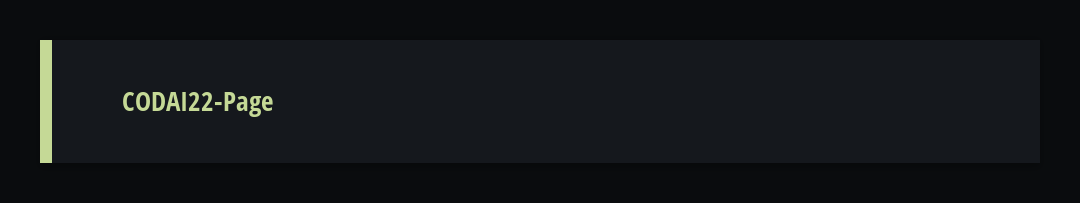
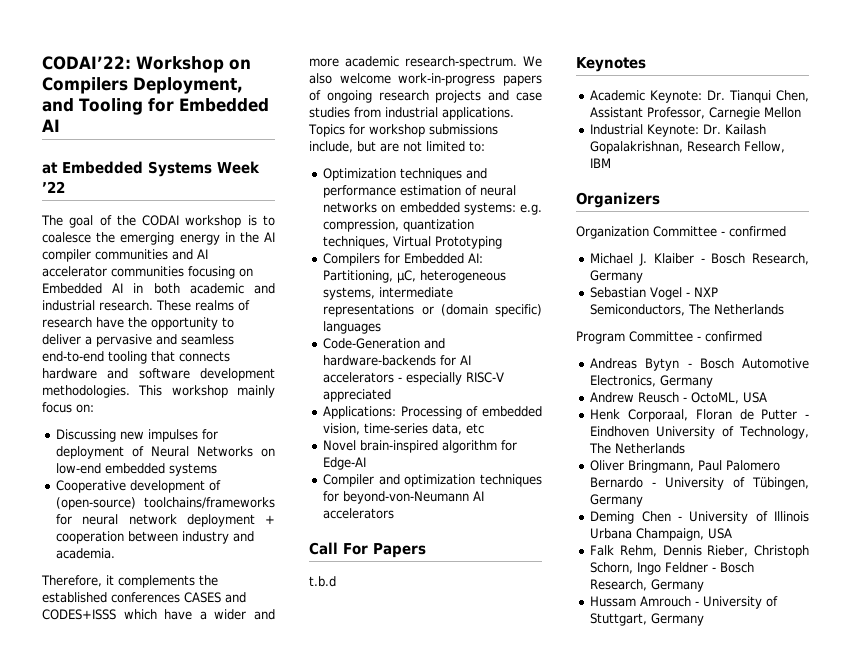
[122,92,273,117] CODAI22-Page -> [42,56,251,73] [42,77,243,94] [42,98,269,115] [42,119,60,132] [42,161,260,177] [42,181,65,193] [41,215,275,228] [42,232,275,245] [42,249,208,262] [42,266,253,279] [42,283,275,294] [42,300,250,311] [42,317,234,330] [42,334,234,347] [42,351,230,364] [42,368,275,381] [42,385,275,398] [42,402,94,413] [56,429,219,442] [56,446,275,459] [56,463,218,476] [56,480,222,493] [56,497,275,510] [56,514,275,527] [56,531,255,544] [56,548,116,559] [41,575,218,588] [42,592,246,603] [42,609,275,620] [309,56,542,69] [309,73,542,86] [309,90,542,103] [309,107,514,120] [308,124,498,137] [309,141,485,153] [323,168,488,181] [323,185,517,198] [323,202,542,215] [323,219,475,232] [323,236,503,249] [323,253,484,266] [323,270,507,283] [323,287,454,300] [323,304,542,317] [323,321,382,334] [323,338,446,349] [323,355,472,366] [323,372,505,385] [323,389,392,402] [323,406,542,419] [323,423,485,435] [323,440,518,453] [323,457,367,470] [323,474,542,487] [323,491,485,504] [323,508,395,519] [309,542,426,558] [309,576,336,587] [576,57,646,72] [590,90,809,103] [590,107,802,120] [590,124,767,137] [590,141,786,154] [590,158,612,168] [576,192,660,208] [576,226,786,239] [590,253,809,266] [590,270,644,283] [590,287,719,300] [590,304,785,316] [576,331,762,344] [590,358,809,371] [590,375,714,388] [590,392,768,404] [590,409,809,422] [590,426,810,439] [589,443,686,454] [590,460,781,473] [590,477,810,490] [590,494,644,507] [590,511,809,524] [590,528,733,541] [590,545,809,558] [590,562,755,575] [590,579,705,592] [590,596,779,609] [590,613,705,626] CODAI’22: Workshop on Compilers Deployment, and Tooling for Embedded AI // at Embedded Systems Week ’22 // The goal of the CODAI workshop is to coalesce the emerging energy in the AI compiler communities and AI accelerator communities focusing on Embedded AI in both academic and industrial research. These realms of research have the opportunity to deliver a pervasive and seamless end-to-end tooling that connects hardware and software development methodologies. This workshop mainly focus on: // Discussing new impulses for deployment of Neural Networks on low-end embedded systems // Cooperative development of (open-source) toolchains/frameworks for neural network deployment + cooperation between industry and academia. // Therefore, it complements the established conferences CASES and CODES+ISSS which have a wider and more academic research-spectrum. We also welcome work-in-progress papers of ongoing research projects and case studies from industrial applications. Topics for workshop submissions include, but are not limited to: // Optimization techniques and performance estimation of neural networks on embedded systems: e.g. compression, quantization techniques, Virtual Prototyping // Compilers for Embedded AI: Partitioning, μC, heterogeneous systems, intermediate representations or (domain specific) languages // Code-Generation and hardware-backends for AI accelerators - especially RISC-V appreciated // Applications: Processing of embedded vision, time-series data, etc // Novel brain-inspired algorithm for Edge-AI // Compiler and optimization techniques for beyond-von-Neumann AI accelerators // Call For Papers // t.b.d // Keynotes // Academic Keynote: Dr. Tianqui Chen, Assistant Professor, Carnegie Mellon // Industrial Keynote: Dr. Kailash Gopalakrishnan, Research Fellow, IBM // Organizers // Organization Committee - confirmed // Michael J. Klaiber - Bosch Research, Germany // Sebastian Vogel - NXP Semiconductors, The Netherlands // Program Committee - confirmed // Andreas Bytyn - Bosch Automotive Electronics, Germany // Andrew Reusch - OctoML, USA // Henk Corporaal, Floran de Putter - Eindhoven University of Technology, The Netherlands // Oliver Bringmann, Paul Palomero Bernardo - University of Tübingen, Germany // Deming Chen - University of Illinois Urbana Champaign, USA // Falk Rehm, Dennis Rieber, Christoph Schorn, Ingo Feldner - Bosch Research, Germany // Hussam Amrouch - University of Stuttgart, Germany

